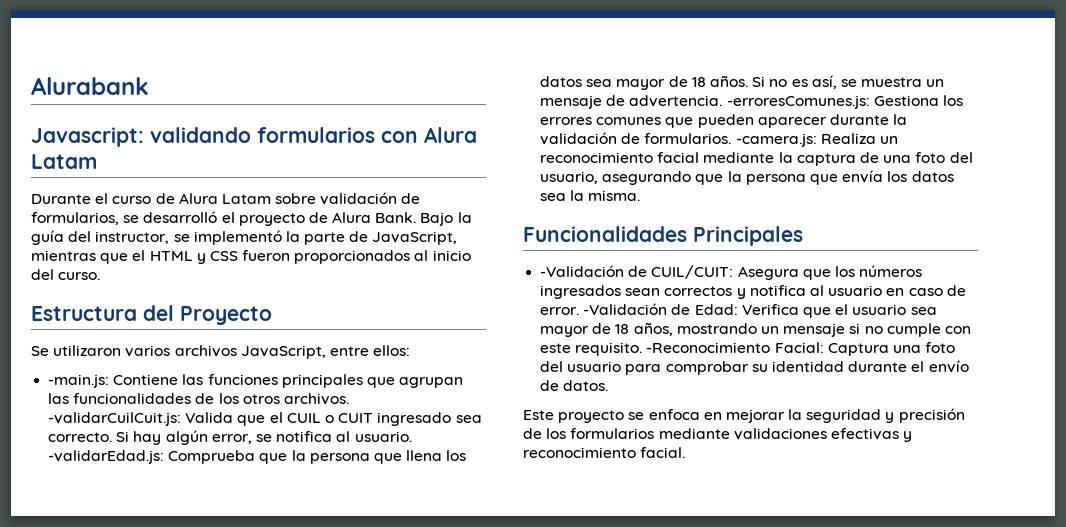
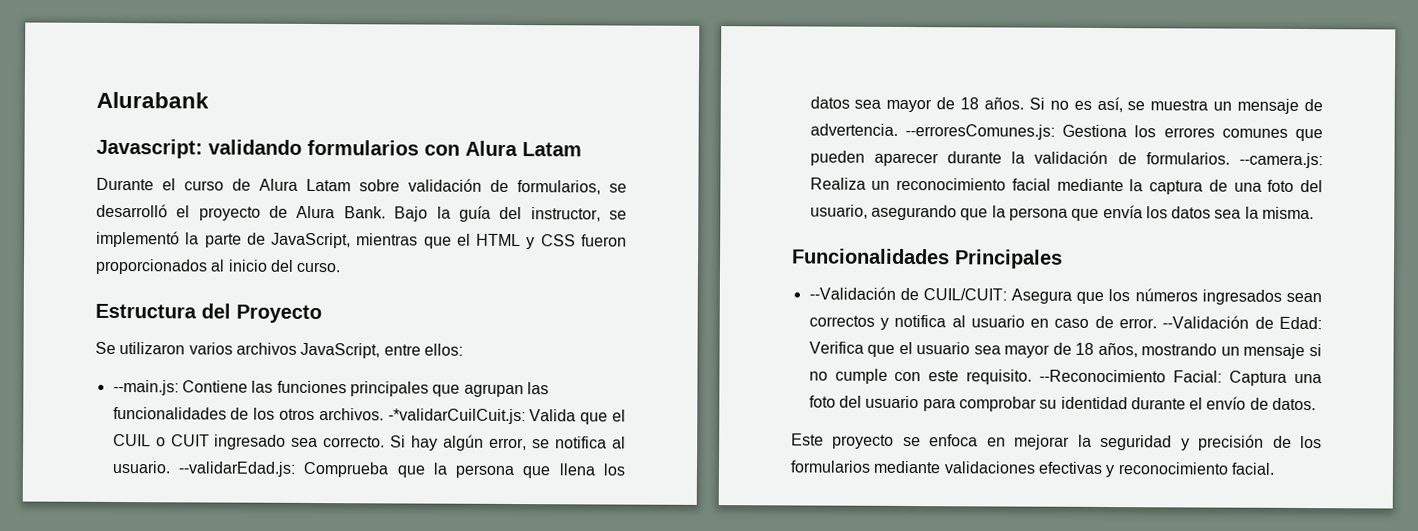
[48,374,110,388] -main.js: -> [112,379,179,396] --main.js:
[48,412,182,426] -validarCuilCuit.js: -> [387,408,526,425] -*validarCuilCuit.js:
[48,450,165,464] -validarEdad.js: -> [177,461,296,477] --validarEdad.js:
[726,95,870,109] -erroresComunes.js: -> [904,123,1055,140] --erroresComunes.js:
[735,133,817,147] -camera.js: -> [1239,152,1323,169] --camera.js:
[540,265,625,277] -Validación -> [808,286,896,300] --Validación
[583,303,668,315] -Validación -> [1162,315,1250,329] --Validación
[646,342,771,353] -Reconocimiento -> [1039,369,1167,383] --Reconocimiento

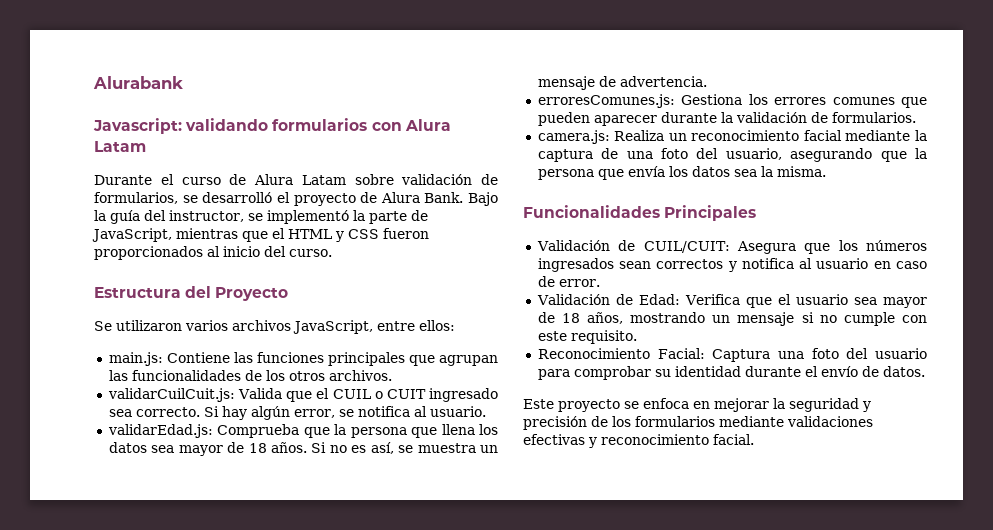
[112,379,179,396] --main.js: -> [108,352,163,366] main.js:
[387,408,526,425] -*validarCuilCuit.js: -> [107,388,235,402] // validarCuilCuit.js:
[177,461,296,477] --validarEdad.js: -> [107,424,213,438] // validarEdad.js:
[904,123,1055,140] --erroresComunes.js: -> [537,94,675,108] // erroresComunes.js:
[1239,152,1323,169] --camera.js: -> [537,130,610,144] // camera.js:
[808,286,896,300] --Validación -> [536,240,610,251] Validación
[1162,315,1250,329] --Validación -> [536,294,610,305] // Validación
[1039,369,1167,383] --Reconocimiento -> [537,348,650,359] // Reconocimiento

